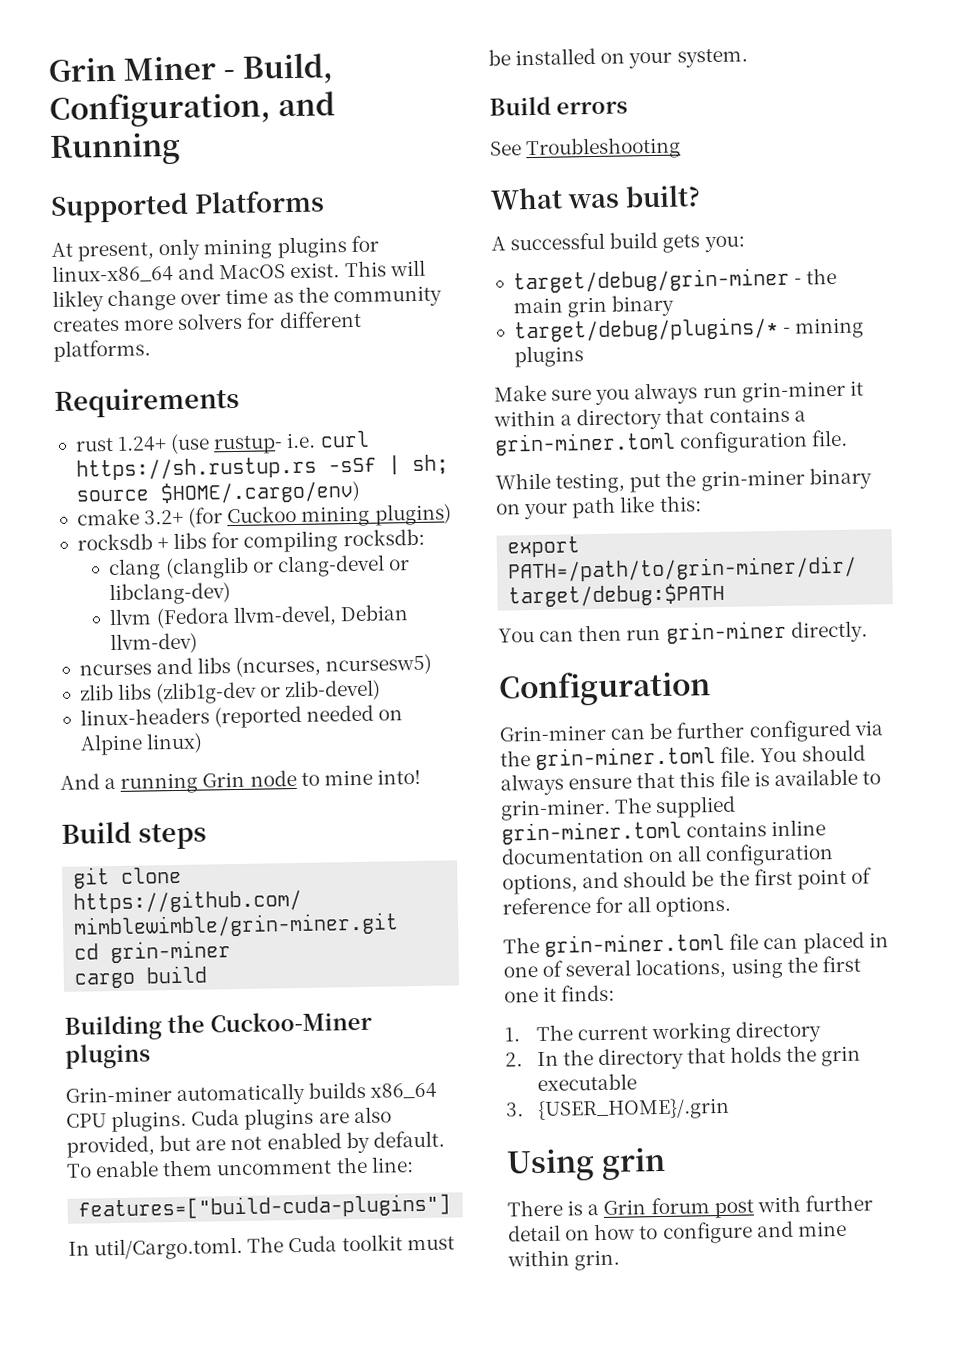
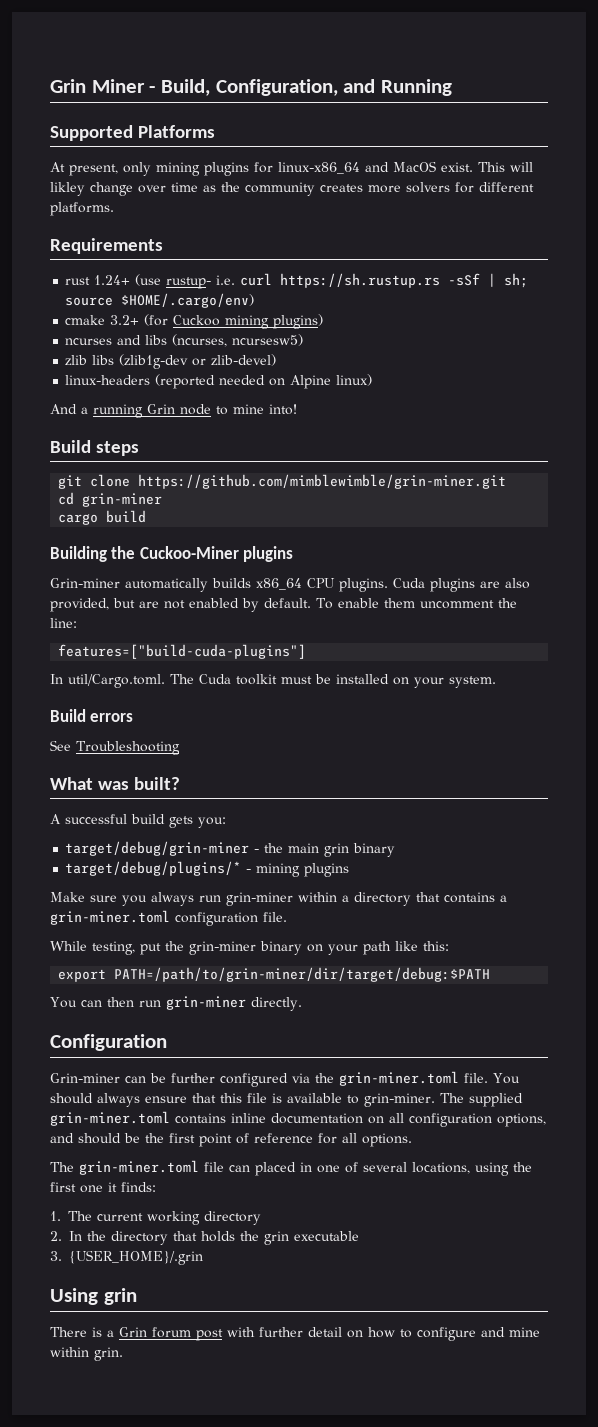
[76,528,425,553] [108,554,411,581] [109,582,232,606] [109,604,408,629] [110,632,199,655] // rocksdb + libs for compiling rocksdb: // clang (clanglib or clang-devel or libclang-dev) // llvm (Fedora llvm-devel, Debian llvm-dev) -> (324, 321) none
[849,380,864,396] it -> (293, 899) none

